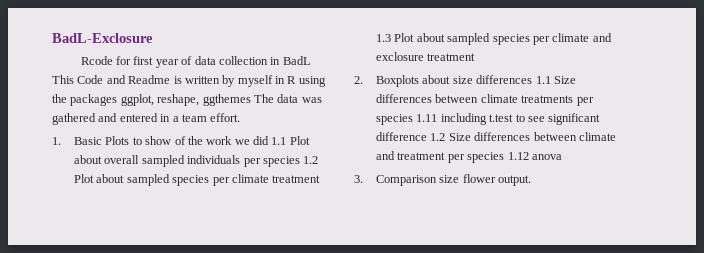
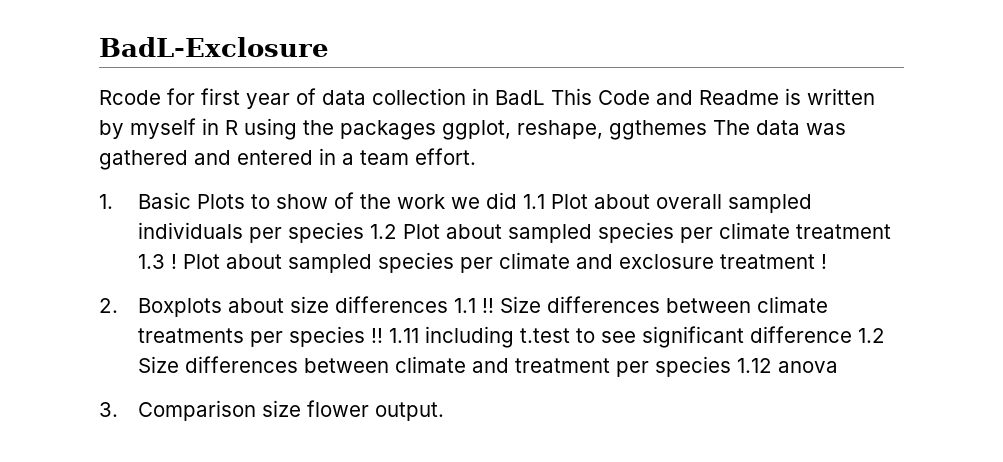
(392, 38) none -> [170,254,177,269] !
(476, 57) none -> [820,254,827,269] !
(551, 80) none -> [481,298,494,313] !!
(414, 119) none -> [370,328,383,343] !!

